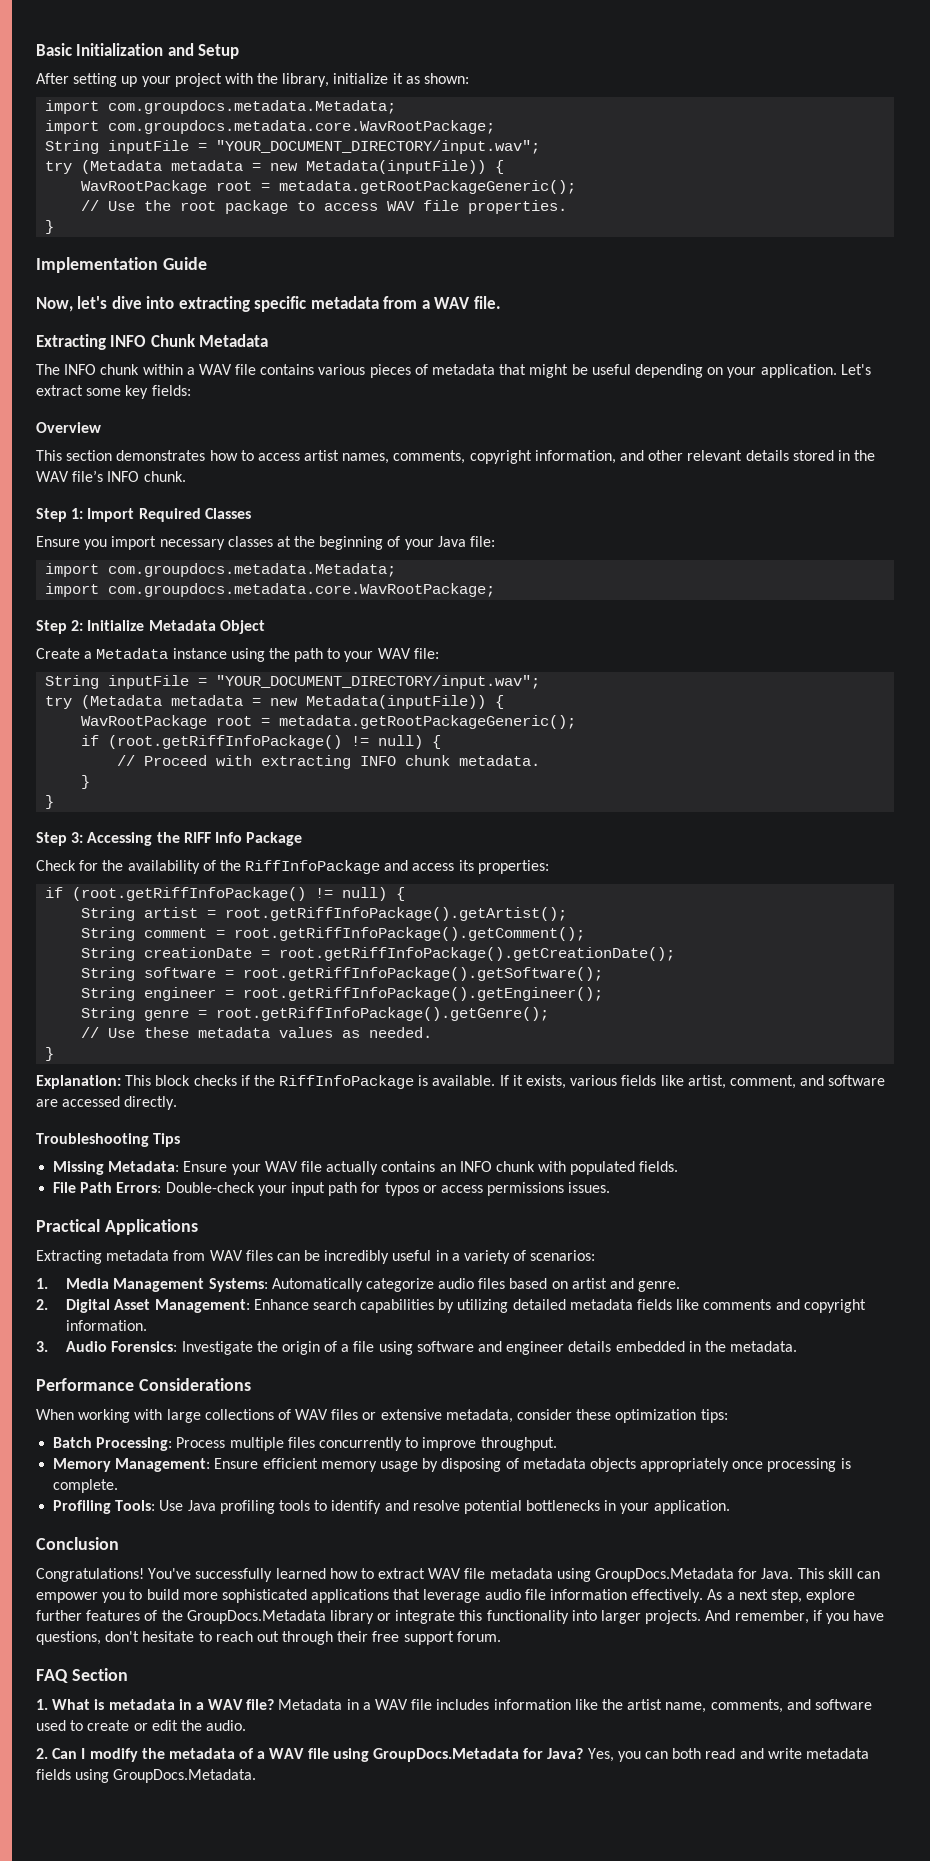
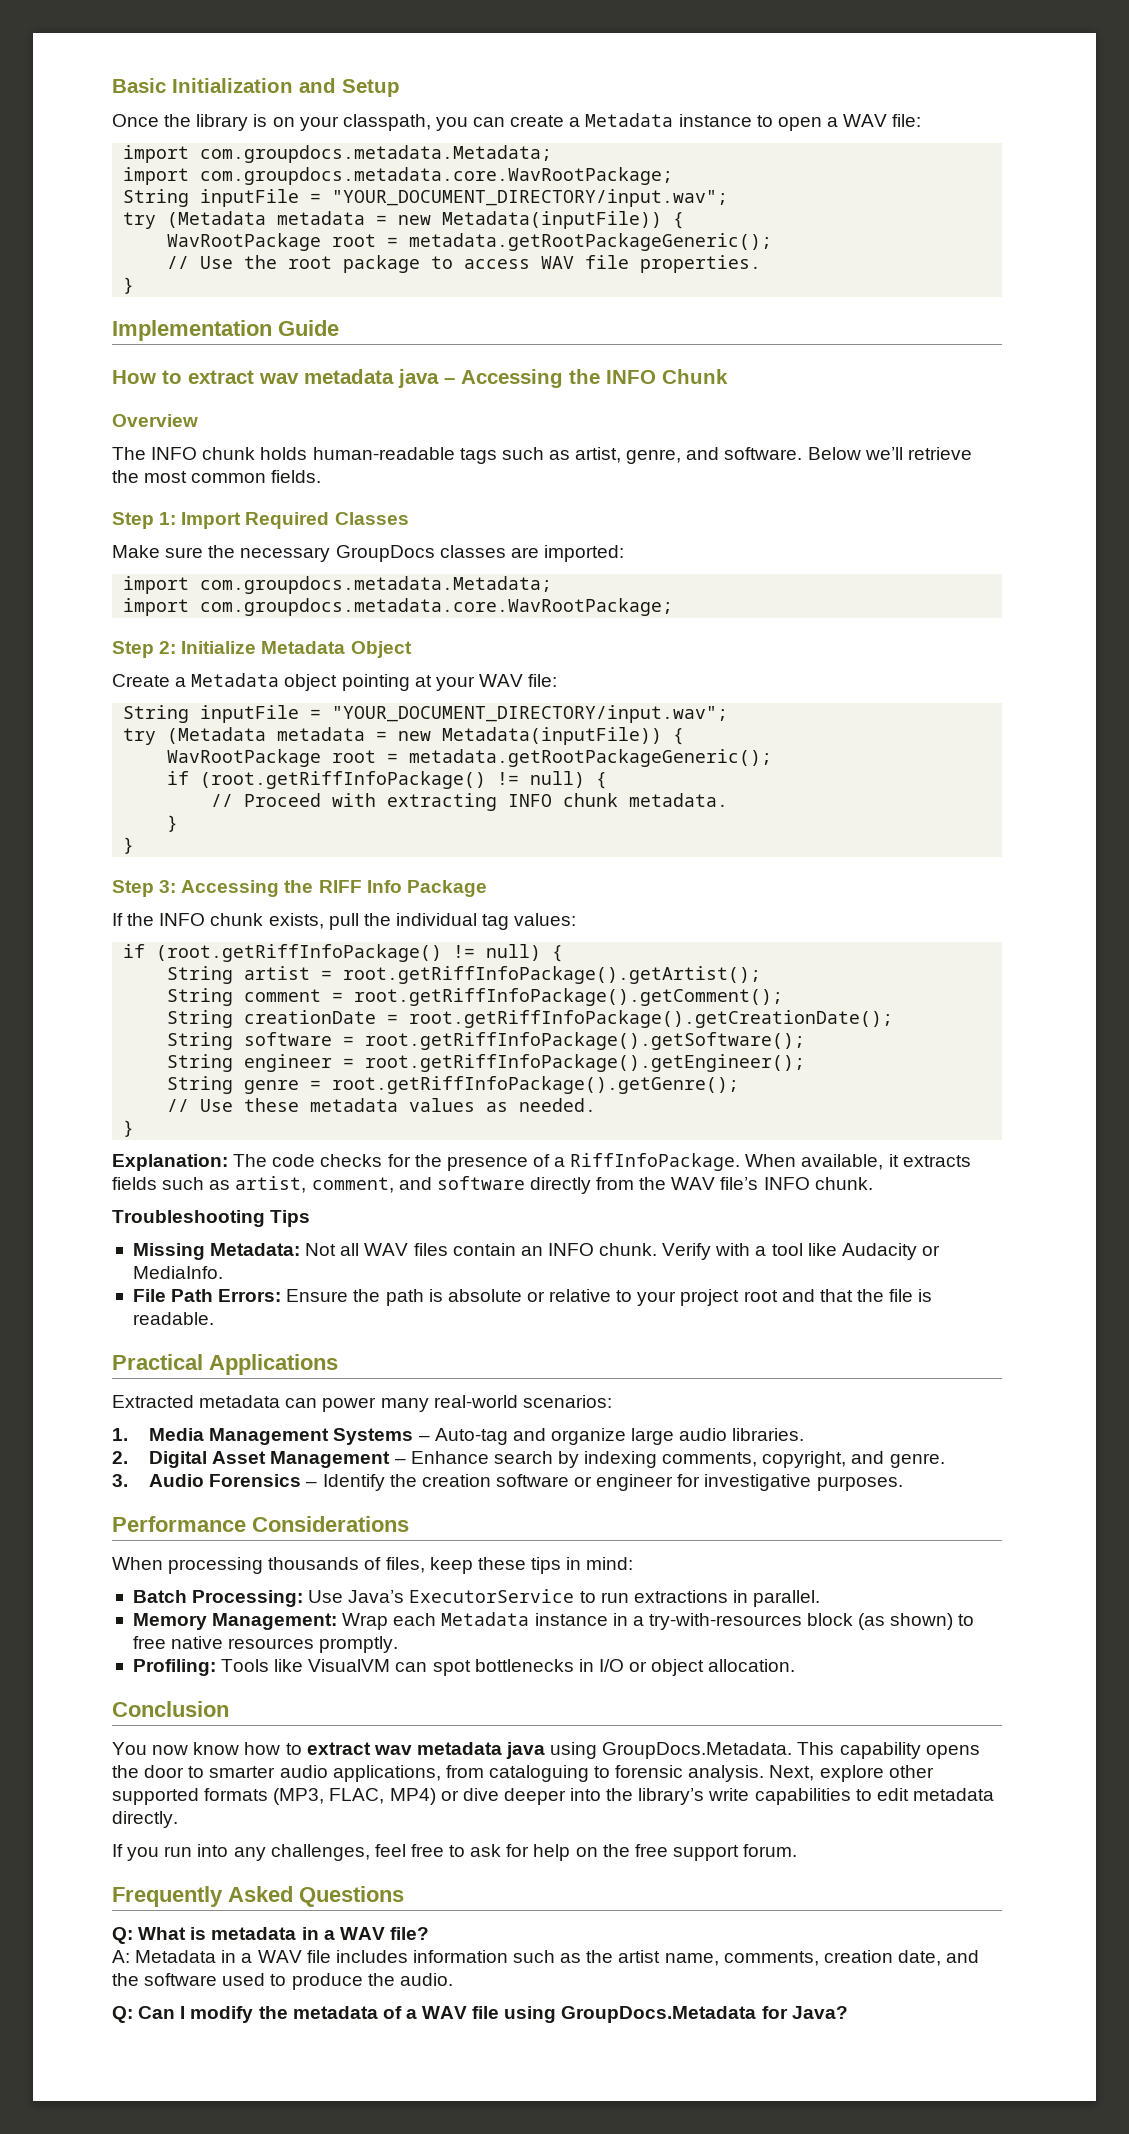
[36,73,470,87] After setting up your project with the library, initialize it as shown: -> [112,113,922,131] Once the library is on your classpath, you can create a Metadata instance to open a WAV file:
[36,296,501,312] [36,334,106,350] Now, let's dive into extracting specific metadata from a WAV file. // Extracting -> [112,369,600,388] How to extract wav metadata java – Accessing the
[199,334,269,347] Metadata -> [112,414,198,427] // Overview
[142,364,871,378] [36,385,191,399] [36,422,101,433] [36,450,876,464] [36,470,186,482] within a WAV file contains various pieces of metadata that might be useful depending on your application. Let's extract some key fields: // Overview // This section demonstrates how to access artist names, comments, copyright information, and other relevant details stored in the WAV file’s INFO chunk. -> [260,447,972,464] [112,470,322,483] holds human‑readable tags such as artist, genre, and software. Below we’ll retrieve the most common fields.
[36,536,496,550] Ensure you import necessary classes at the beginning of your Java file: -> [112,545,624,562] Make sure the necessary GroupDocs classes are imported:
[172,648,341,662] instance using the path to -> [284,674,432,691] object pointing at
[36,860,549,874] Check for the availability of the RiffInfoPackage and access its properties: -> [112,913,577,930] If the INFO chunk exists, pull the individual tag values:
[125,1075,886,1089] [36,1096,178,1110] [36,1133,181,1147] [53,1161,679,1175] [53,1182,611,1196] [36,1219,198,1235] [36,1250,596,1264] [36,1278,681,1292] [36,1299,866,1313] [66,1320,148,1331] [36,1341,798,1355] [36,1378,251,1391] [36,1409,728,1423] [53,1437,557,1451] [53,1458,851,1472] [53,1479,119,1493] [53,1500,730,1514] [36,1537,119,1550] [36,1568,880,1582] [36,1589,856,1603] [36,1610,885,1624] [36,1631,369,1645] This block checks if the RiffInfoPackage is available. If it exists, various fields like artist, comment, and software are accessed directly. // Troubleshooting Tips // Missing Metadata: Ensure your WAV file actually contains an INFO chunk with populated fields. // File Path Errors: Double-check your input path for typos or access permissions issues. // Practical Applications // Extracting metadata from WAV files can be incredibly useful in a variety of scenarios: // 1. Media Management Systems: Automatically categorize audio files based on artist and genre. // 2. Digital Asset Management: Enhance search capabilities by utilizing detailed metadata fields like comments and copyright information. // 3. Audio Forensics: Investigate the origin of a file using software and engineer details embedded in the metadata. // Performance Considerations // When working with large collections of WAV files or extensive metadata, consider these optimization tips: // Batch Processing: Process multiple files concurrently to improve throughput. // Memory Management: Ensure efficient memory usage by disposing of metadata objects appropriately once processing is complete. // Profiling Tools: Use Java profiling tools to identify and resolve potential bottlenecks in your application. // Conclusion // Congratulations! You've successfully learned how to extract WAV file metadata using GroupDocs.Metadata for Java. This skill can empower you to build more sophisticated applications that leverage audio file information effectively. As a next step, explore further features of the GroupDocs.Metadata library or integrate this functionality into larger projects. And remember, if you have questions, don't hesitate to reach out through their -> [233,1153,971,1171] [112,1176,873,1194] [112,1210,311,1227] [132,1243,940,1260] [132,1266,223,1279] [132,1289,933,1306] [132,1312,214,1325] [112,1354,338,1375] [112,1395,612,1412] [112,1428,805,1445] [112,1451,945,1468] [112,1474,903,1491] [112,1516,409,1532] [112,1557,634,1574] [132,1589,821,1607] [132,1612,975,1630] [132,1636,399,1653] [132,1659,796,1676] [112,1701,229,1717] [112,1742,980,1759] [112,1765,934,1782] [112,1788,994,1805] [112,1811,178,1828] [112,1844,630,1861] The code checks for the presence of a RiffInfoPackage. When available, it extracts fields such as artist, comment, and software directly from the WAV file’s INFO chunk. // Troubleshooting Tips // Missing Metadata: Not all WAV files contain an INFO chunk. Verify with a tool like Audacity or MediaInfo. // File Path Errors: Ensure the path is absolute or relative to your project root and that the file is readable. // Practical Applications // Extracted metadata can power many real‑world scenarios: // 1. Media Management Systems – Auto‑tag and organize large audio libraries. // 2. Digital Asset Management – Enhance search by indexing comments, copyright, and genre. // 3. Audio Forensics – Identify the creation software or engineer for investigative purposes. // Performance Considerations // When processing thousands of files, keep these tips in mind: // Batch Processing: Use Java’s ExecutorService to run extractions in parallel. // Memory Management: Wrap each Metadata instance in a try‑with‑resources block (as shown) to free native resources promptly. // Profiling: Tools like VisualVM can spot bottlenecks in I/O or object allocation. // Conclusion // You now know how to extract wav metadata java using GroupDocs.Metadata. This capability opens the door to smarter audio applications, from cataloguing to forensic analysis. Next, explore other supported formats (MP3, FLAC, MP4) or dive deeper into the library’s write capabilities to edit metadata directly. // If you run into any challenges, feel free to ask for help on the
[36,1668,128,1683] [36,1699,48,1710] FAQ Section // 1. -> [112,1886,404,1907] [112,1927,133,1944] Frequently Asked Questions // Q:
(275, 1704) none -> [112,1950,130,1963] // A:
[574,1699,598,1710] like -> [513,1950,582,1963] such as
[786,1699,872,1710] [36,1720,178,1731] and software used to create or edit -> [823,1950,980,1966] [112,1973,363,1990] creation date, and the software used to produce
[36,1748,48,1759] 2. -> [112,2006,133,2023] Q:
[587,1748,869,1762] [36,1769,257,1783] Yes, you can both read and write metadata fields using GroupDocs.Metadata. -> (848, 2012) none

